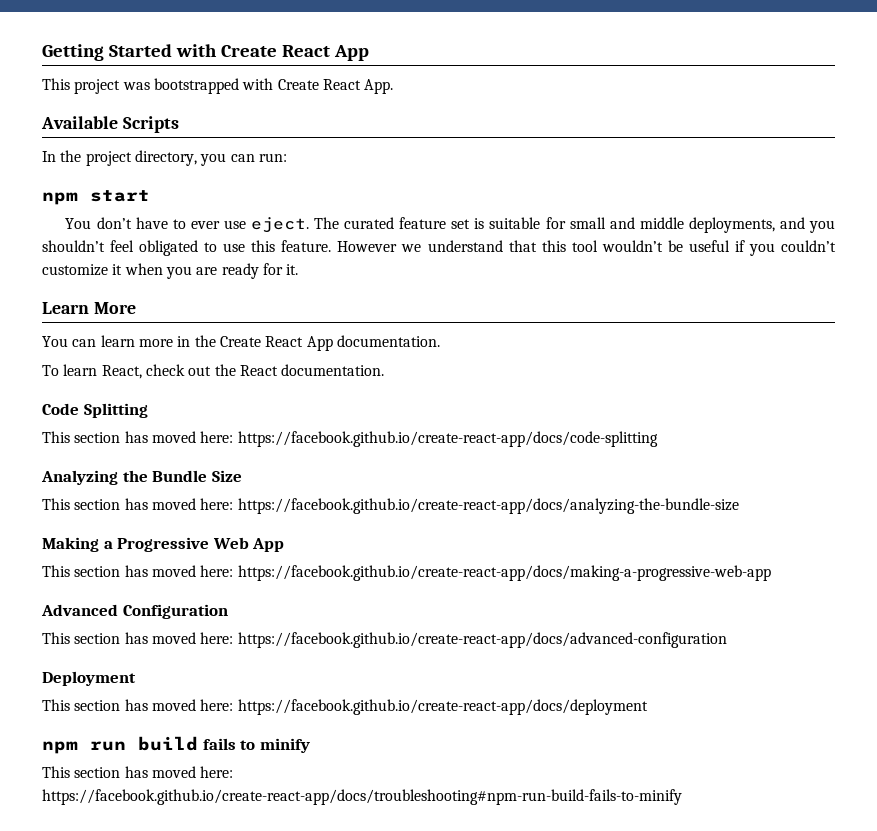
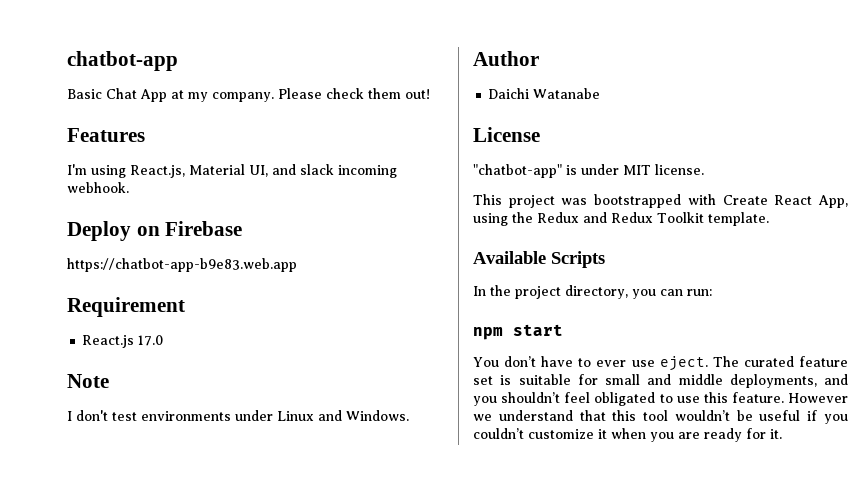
[42,44,369,61] Getting Started with Create React App -> [67,51,178,71] [67,88,430,102] [67,128,145,142] [67,164,397,178] [67,182,129,193] [67,221,243,241] [67,258,297,272] [67,297,185,317] [82,335,164,348] [67,374,109,388] [67,410,409,421] [473,51,539,66] [488,88,601,99] [473,127,540,142] [473,164,704,178] chatbot-app // Basic Chat App at my company. Please check them out! // Features // I'm using React.js, Material UI, and slack incoming webhook. // Deploy on Firebase // https://chatbot-app-b9e83.web.app // Requirement // React.js 17.0 // Note // I don't test environments under Linux and Windows. // Author // Daichi Watanabe // License // "chatbot-app" is under MIT license.
[364,79,394,94] App. -> [818,195,848,208] [473,212,769,226] App, using the Redux and Redux Toolkit template.
[42,302,136,314] [42,335,440,351] [42,364,385,379] [42,403,148,418] [42,431,658,447] [41,470,242,485] [42,498,739,514] [42,537,285,552] [42,565,771,581] [41,604,228,619] [42,632,727,648] [42,671,136,686] [42,699,648,715] [42,736,310,754] [42,766,234,778] [42,789,682,805] // Learn More // You can learn more in the Create React App documentation. // To learn React, check out the React documentation. // Code Splitting // This section has moved here: https://facebook.github.io/create-react-app/docs/code-splitting // Analyzing the Bundle Size // This section has moved here: https://facebook.github.io/create-react-app/docs/analyzing-the-bundle-size // Making a Progressive Web App // This section has moved here: https://facebook.github.io/create-react-app/docs/making-a-progressive-web-app // Advanced Configuration // This section has moved here: https://facebook.github.io/create-react-app/docs/advanced-configuration // Deployment // This section has moved here: https://facebook.github.io/create-react-app/docs/deployment // npm run build fails to minify // This section has moved here: https://facebook.github.io/create-react-app/docs/troubleshooting#npm-run-build-fails-to-minify -> (782, 434) none

